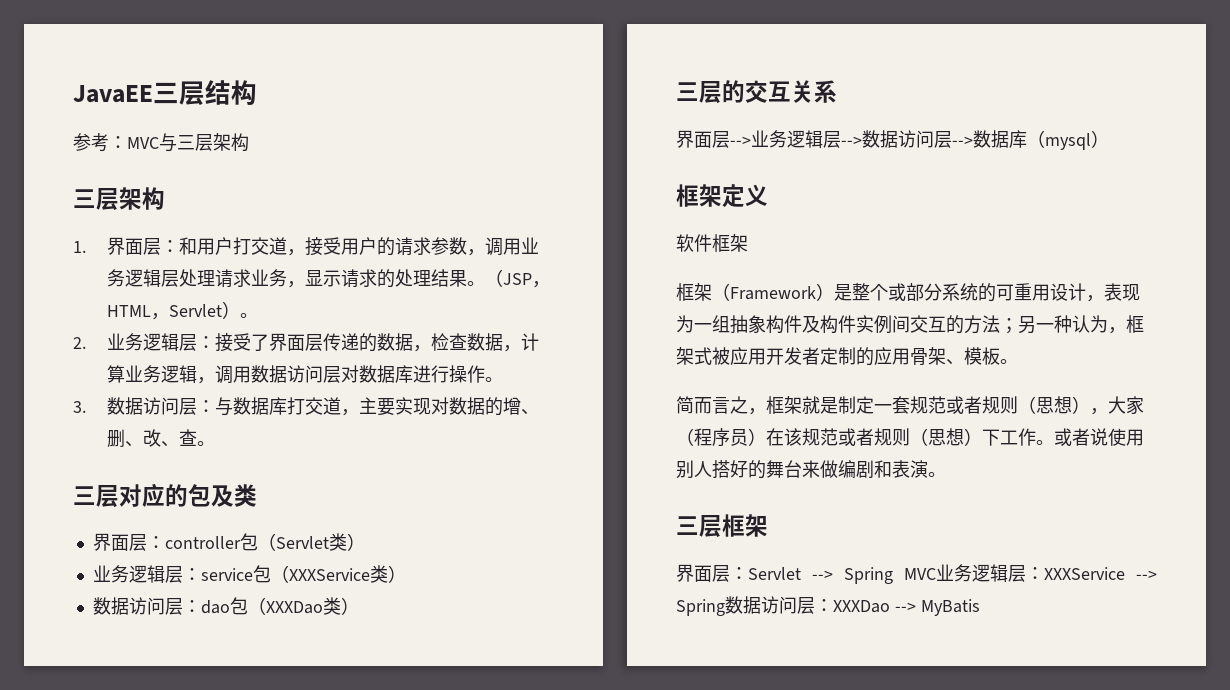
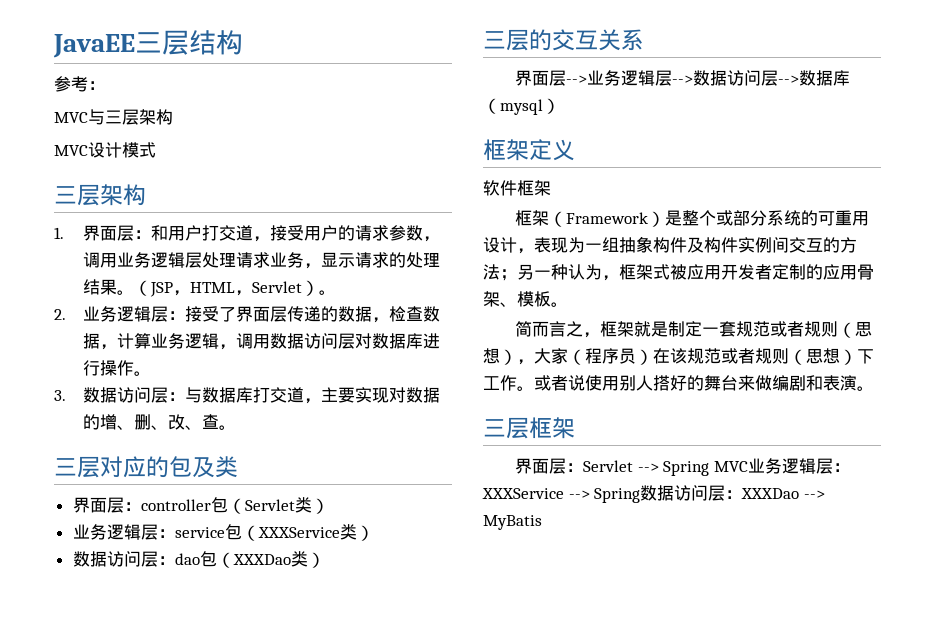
(127, 142) none -> (105, 85) //
(249, 142) none -> [54,142,156,158] // MVC设计模式

